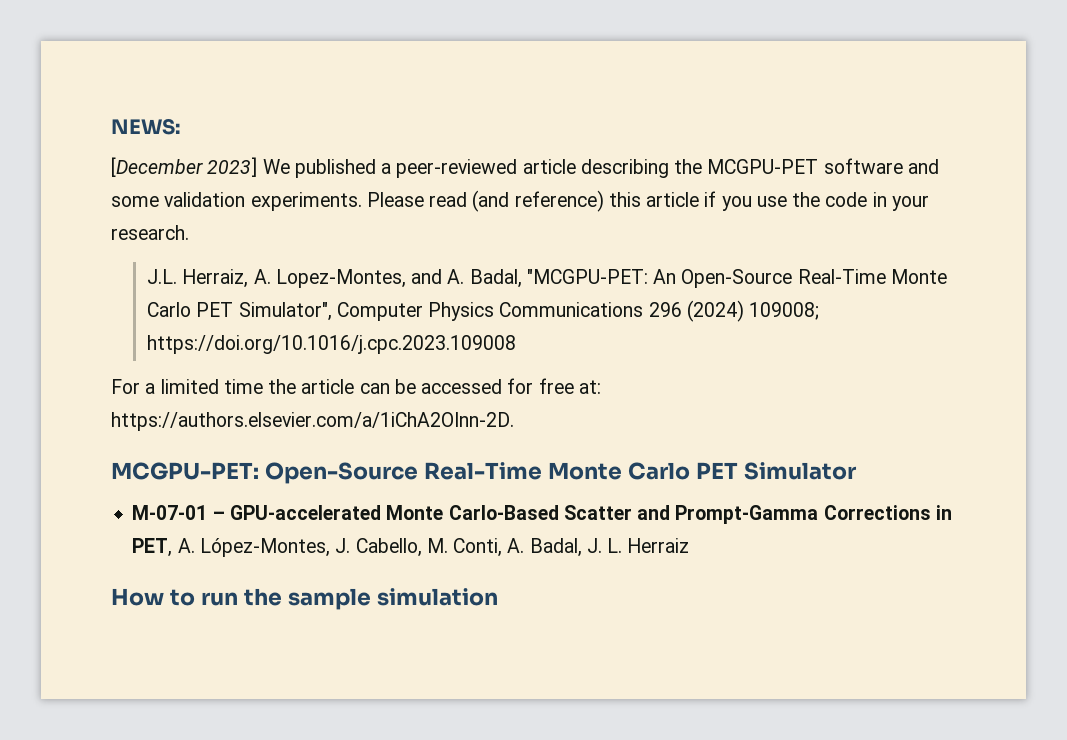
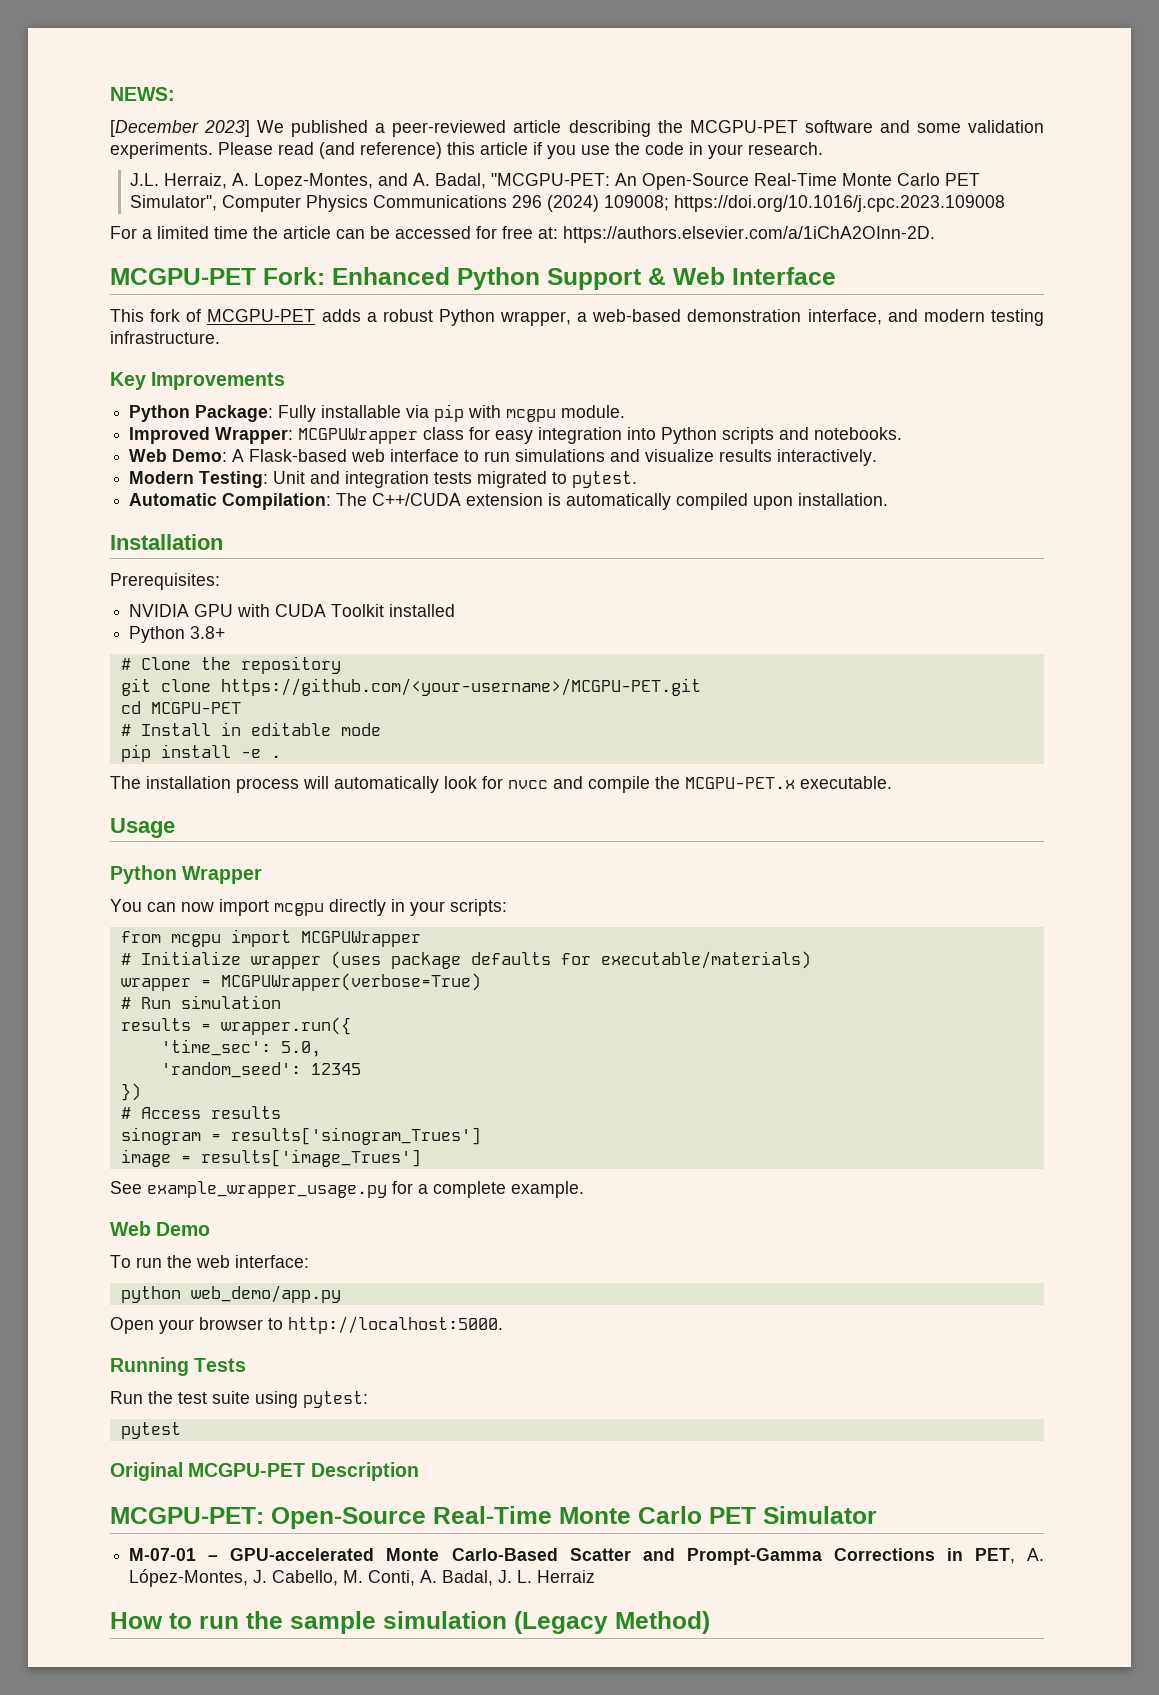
(514, 421) none -> [110,267,836,290] [110,309,1044,326] [110,331,220,344] [110,372,286,390] [129,404,626,422] [129,427,903,444] [129,449,878,466] [129,471,638,488] [129,493,889,510] [110,534,223,550] [110,573,220,590] [129,604,456,617] [129,626,226,643] [120,656,341,674] [120,678,701,696] [120,701,241,714] [120,722,381,736] [120,744,281,762] [110,776,892,793] [110,818,175,838] [110,865,263,884] [110,899,507,916] [120,929,421,947] [120,951,811,969] [120,973,481,991] [120,995,281,1009] [120,1017,351,1035] [160,1039,321,1057] [160,1062,361,1078] [120,1083,141,1101] [120,1106,281,1119] [120,1127,481,1145] [120,1149,421,1167] [110,1181,584,1198] [110,1221,211,1236] [110,1255,309,1268] [120,1285,341,1303] [110,1316,503,1334] [110,1357,247,1376] [110,1391,368,1408] [120,1422,181,1439] [110,1462,419,1481] // MCGPU-PET Fork: Enhanced Python Support & Web Interface // This fork of MCGPU-PET adds a robust Python wrapper, a web-based demonstration interface, and modern testing infrastructure. // Key Improvements // Python Package: Fully installable via pip with mcgpu module. // Improved Wrapper: MCGPUWrapper class for easy integration into Python scripts and notebooks. // Web Demo: A Flask-based web interface to run simulations and visualize results interactively. // Modern Testing: Unit and integration tests migrated to pytest. // Automatic Compilation: The C++/CUDA extension is automatically compiled upon installation. // Installation // Prerequisites: // NVIDIA GPU with CUDA Toolkit installed // Python 3.8+ // # Clone the repository // git clone https://github.com/<your-username>/MCGPU-PET.git // cd MCGPU-PET // # Install in editable mode // pip install -e . // The installation process will automatically look for nvcc and compile the MCGPU-PET.x executable. // Usage // Python Wrapper // You can now import mcgpu directly in your scripts: // from mcgpu import MCGPUWrapper // # Initialize wrapper (uses package defaults for executable/materials) // wrapper = MCGPUWrapper(verbose=True) // # Run simulation // results = wrapper.run({ // 'time_sec': 5.0, // 'random_seed': 12345 // }) // # Access results // sinogram = results['sinogram_Trues'] // image = results['image_Trues'] // See example_wrapper_usage.py for a complete example. // Web Demo // To run the web interface: // python web_demo/app.py // Open your browser to http://localhost:5000. // Running Tests // Run the test suite using pytest: // pytest // Original MCGPU-PET Description
(498, 597) none -> [514,1611,710,1634] (Legacy Method)

